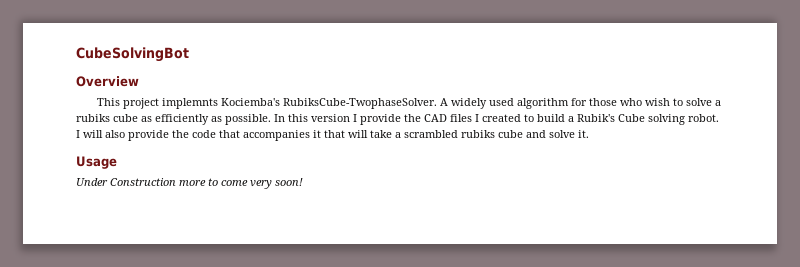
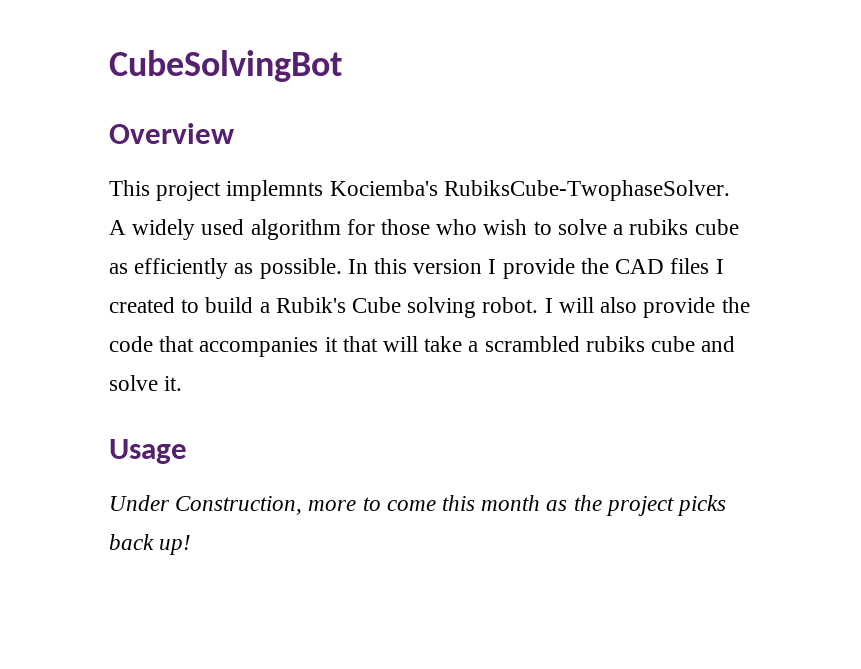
[110,178,176,186] Construction -> [175,496,303,515] Construction,
[250,178,303,189] very soon! -> [442,495,727,516] [109,534,192,555] this month as the project picks back up!

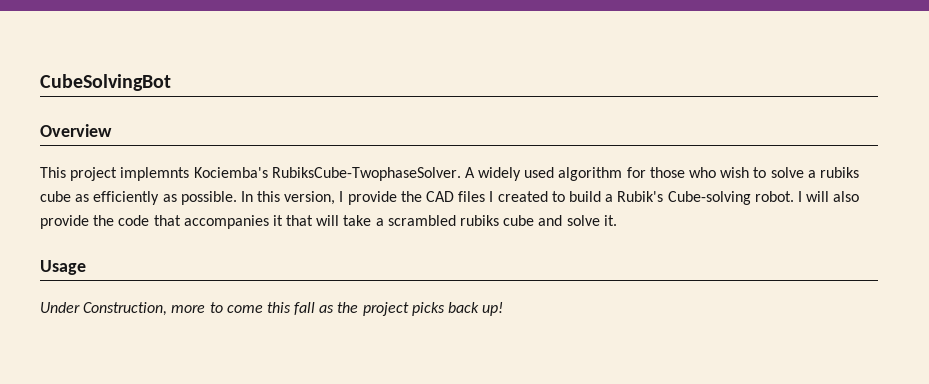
[413,259,483,274] version -> [284,191,336,205] version,
[352,297,477,318] Cube solving -> [667,191,751,205] Cube-solving
[481,495,541,511] month -> [294,302,316,315] fall

